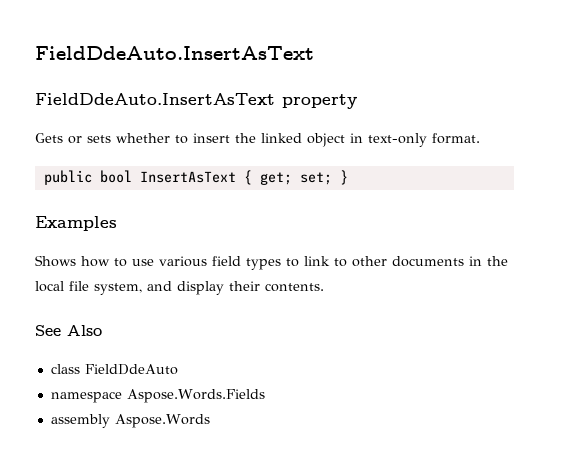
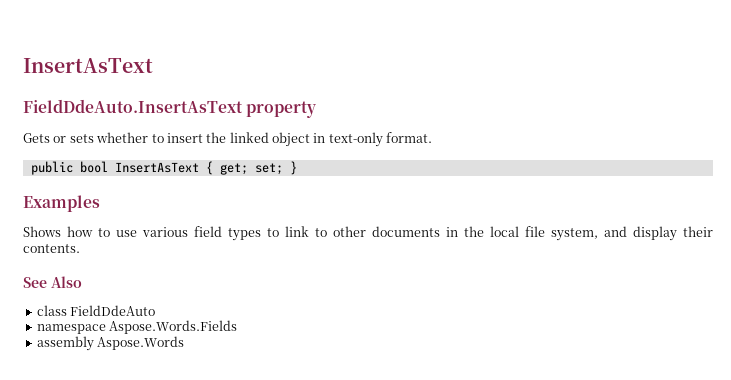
[35,46,314,60] FieldDdeAuto.InsertAsText -> [23,58,153,73] InsertAsText

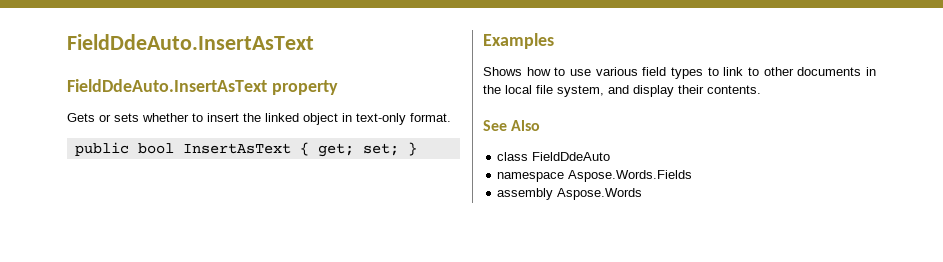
[23,58,153,73] InsertAsText -> [67,34,314,50] FieldDdeAuto.InsertAsText

